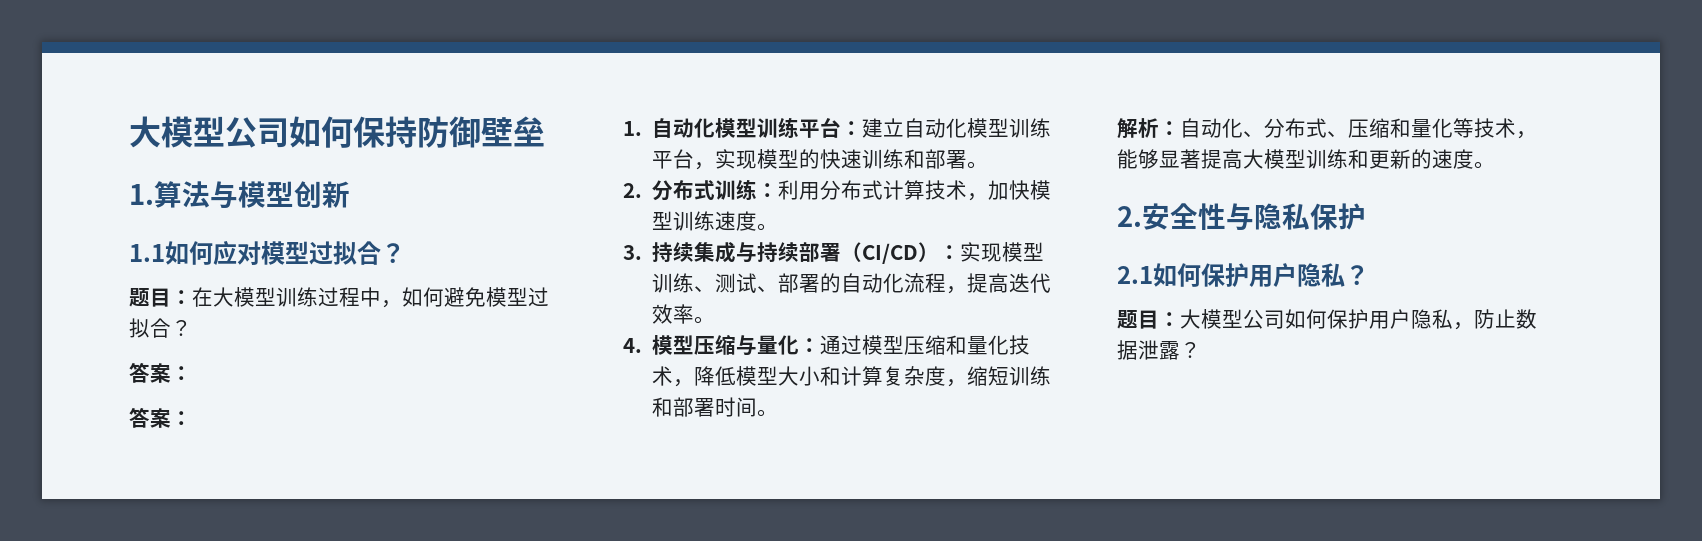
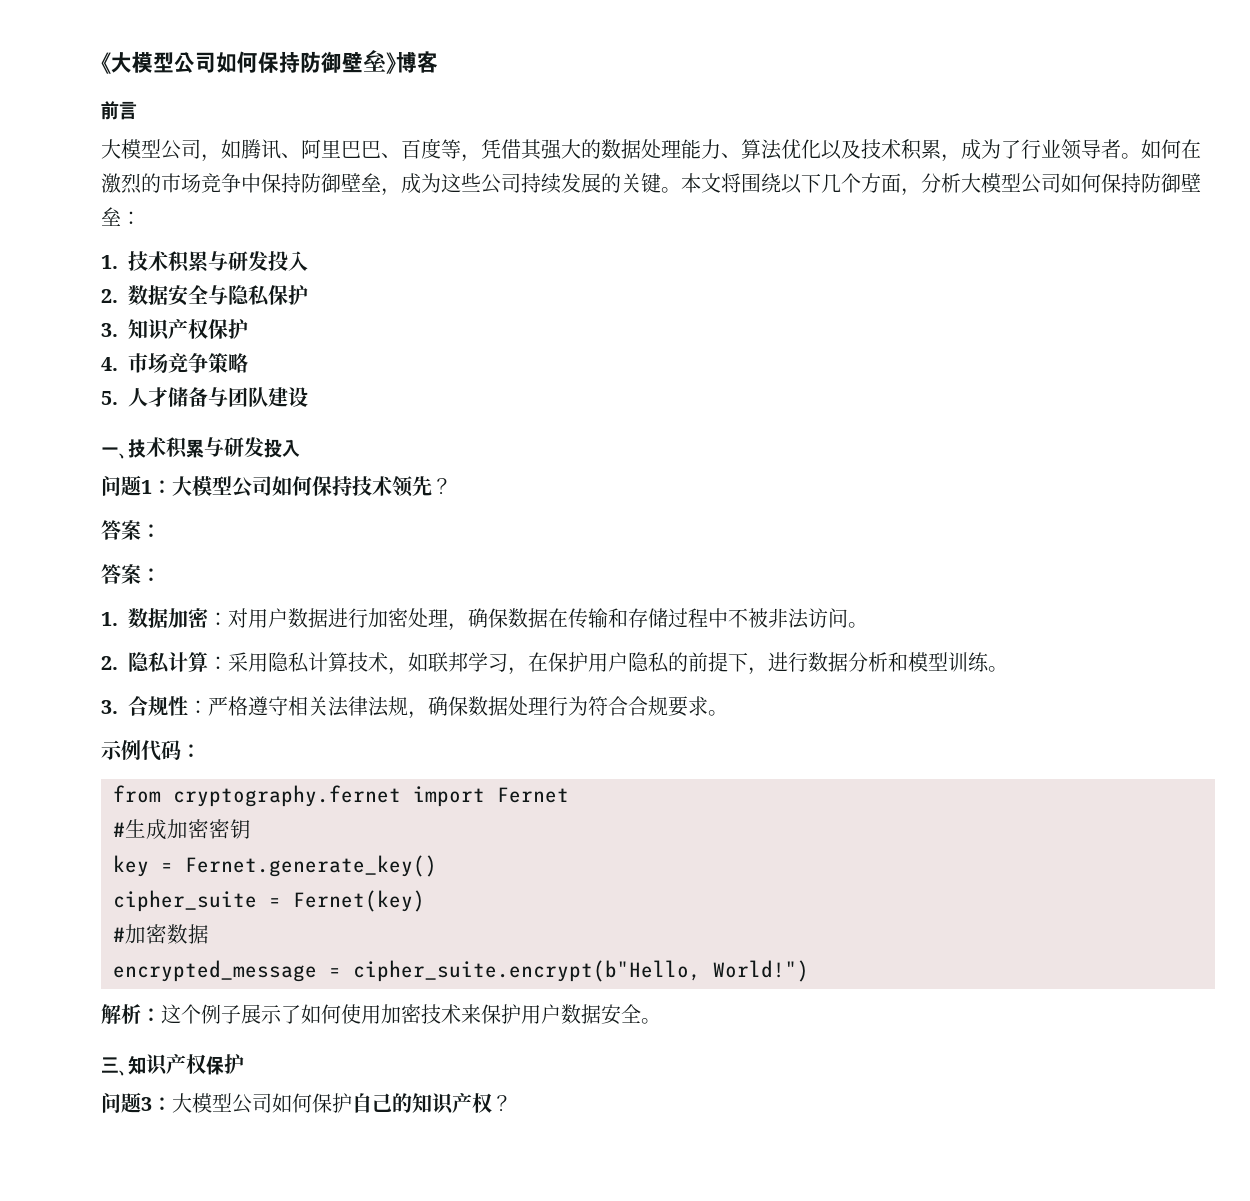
[129,116,545,148] [129,181,350,209] [129,241,405,265] [129,287,549,308] [129,318,171,338] 大模型公司如何保持防御壁垒 // 1.算法与模型创新 // 1.1如何应对模型过拟合？ // 题目：在大模型训练过程中，如何避免模型过拟合 -> [101,50,438,74] [101,101,137,120] [101,138,1201,162] [101,173,1201,196] [101,207,141,226] [101,251,308,273] [101,285,308,307] [101,319,248,341] [101,352,248,373] [101,387,308,407] [101,437,300,459] [101,475,432,498] 《大模型公司如何保持防御壁垒》博客 // 前言 // 大模型公司，如腾讯、阿里巴巴、百度等，凭借其强大的数据处理能力、算法优化以及技术积累，成为了行业领导者。如何在激烈的市场竞争中保持防御壁垒，成为这些公司持续发展的关键。本文将围绕以下几个方面，分析大模型公司如何保持防御壁垒： // 1.技术积累与研发投入 // 2.数据安全与隐私保护 // 3.知识产权保护 // 4.市场竞争策略 // 5.人才储备与团队建设 // 一、技术积累与研发投入 // 问题1：大模型公司如何保持技术领先
[652,117,1052,138] [652,149,989,170] [623,179,1052,201] [652,211,779,231] [623,241,1045,264] [652,273,1052,294] [652,304,716,324] [623,334,1031,356] [652,366,1052,387] [652,397,779,417] [1117,118,1537,139] [1117,149,1495,169] [1117,203,1366,231] [1117,263,1369,287] [1117,310,1159,329] 自动化模型训练平台：建立自动化模型训练平台，实现模型的快速训练和部署。 // 2.分布式训练：利用分布式计算技术，加快模型训练速度。 // 3.持续集成与持续部署（CI/CD）：实现模型训练、测试、部署的自动化流程，提高迭代效率。 // 4.模型压缩与量化：通过模型压缩和量化技术，降低模型大小和计算复杂度，缩短训练和部署时间。 // 解析：自动化、分布式、压缩和量化等技术，能够显著提高大模型训练和更新的速度。 // 2.安全性与隐私保护 // 2.1如何保护用户隐私？ // 题目 -> [128,608,868,631] [101,652,1008,675] [101,696,728,719] [101,739,201,761] [113,785,569,807] [113,819,251,840] [113,855,437,877] [113,890,425,912] [113,924,209,944] [113,960,809,982] [101,1004,661,1025] [101,1054,244,1076] [101,1092,152,1113] 数据加密：对用户数据进行加密处理，确保数据在传输和存储过程中不被非法访问。 // 2.隐私计算：采用隐私计算技术，如联邦学习，在保护用户隐私的前提下，进行数据分析和模型训练。 // 3.合规性：严格遵守相关法律法规，确保数据处理行为符合合规要求。 // 示例代码： // from cryptography.fernet import Fernet // #生成加密密钥 // key = Fernet.generate_key() // cipher_suite = Fernet(key) // #加密数据 // encrypted_message = cipher_suite.encrypt(b"Hello, World!") // 解析：这个例子展示了如何使用加密技术来保护用户数据安全。 // 三、知识产权保护 // 问题3
[1369,309,1537,330] [1117,340,1180,360] 用户隐私，防止数据泄露 -> [352,1093,492,1115] 自己的知识产权

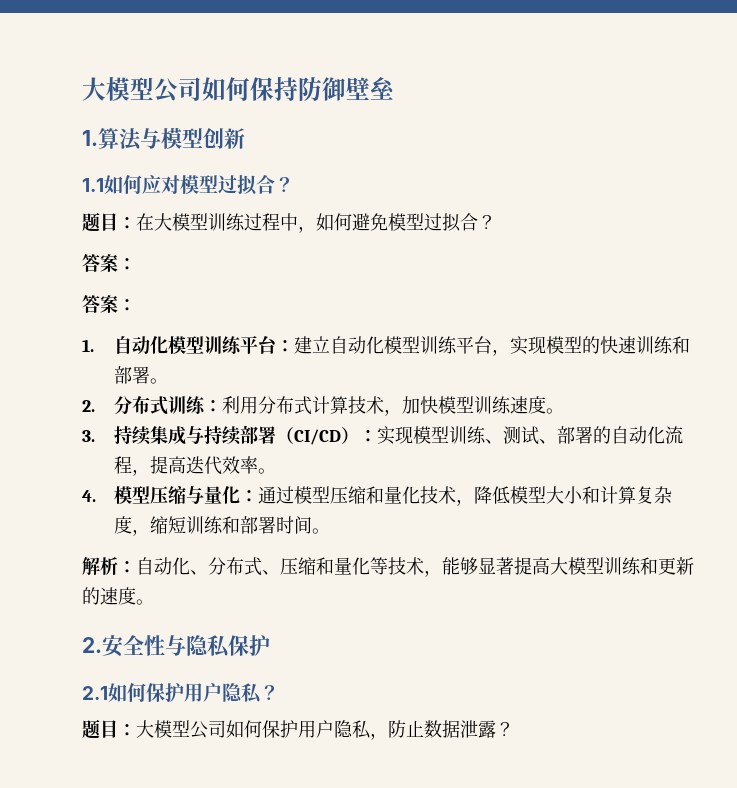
[101,50,438,74] [101,101,137,120] [101,138,1201,162] [101,173,1201,196] [101,207,141,226] [101,251,308,273] [101,285,308,307] [101,319,248,341] [101,352,248,373] [101,387,308,407] [101,437,300,459] [101,475,432,498] 《大模型公司如何保持防御壁垒》博客 // 前言 // 大模型公司，如腾讯、阿里巴巴、百度等，凭借其强大的数据处理能力、算法优化以及技术积累，成为了行业领导者。如何在激烈的市场竞争中保持防御壁垒，成为这些公司持续发展的关键。本文将围绕以下几个方面，分析大模型公司如何保持防御壁垒： // 1.技术积累与研发投入 // 2.数据安全与隐私保护 // 3.知识产权保护 // 4.市场竞争策略 // 5.人才储备与团队建设 // 一、技术积累与研发投入 // 问题1：大模型公司如何保持技术领先 -> [82,77,395,103] [82,128,245,151] [82,175,294,195] [82,212,478,233] 大模型公司如何保持防御壁垒 // 1.算法与模型创新 // 1.1如何应对模型过拟合？ // 题目：在大模型训练过程中，如何避免模型过拟合
[128,608,868,631] [101,652,1008,675] [101,696,728,719] [101,739,201,761] [113,785,569,807] [113,819,251,840] [113,855,437,877] [113,890,425,912] [113,924,209,944] [113,960,809,982] [101,1004,661,1025] [101,1054,244,1076] [101,1092,152,1113] 数据加密：对用户数据进行加密处理，确保数据在传输和存储过程中不被非法访问。 // 2.隐私计算：采用隐私计算技术，如联邦学习，在保护用户隐私的前提下，进行数据分析和模型训练。 // 3.合规性：严格遵守相关法律法规，确保数据处理行为符合合规要求。 // 示例代码： // from cryptography.fernet import Fernet // #生成加密密钥 // key = Fernet.generate_key() // cipher_suite = Fernet(key) // #加密数据 // encrypted_message = cipher_suite.encrypt(b"Hello, World!") // 解析：这个例子展示了如何使用加密技术来保护用户数据安全。 // 三、知识产权保护 // 问题3 -> [114,335,691,356] [114,366,169,384] [82,396,565,416] [82,425,684,445] [114,456,277,476] [82,486,673,506] [114,516,331,536] [82,557,694,577] [82,587,154,605] [82,635,270,658] [82,682,279,704] [82,719,118,739] 自动化模型训练平台：建立自动化模型训练平台，实现模型的快速训练和部署。 // 2.分布式训练：利用分布式计算技术，加快模型训练速度。 // 3.持续集成与持续部署（CI/CD）：实现模型训练、测试、部署的自动化流程，提高迭代效率。 // 4.模型压缩与量化：通过模型压缩和量化技术，降低模型大小和计算复杂度，缩短训练和部署时间。 // 解析：自动化、分布式、压缩和量化等技术，能够显著提高大模型训练和更新的速度。 // 2.安全性与隐私保护 // 2.1如何保护用户隐私？ // 题目
[352,1093,492,1115] 自己的知识产权 -> [298,720,496,740] 用户隐私，防止数据泄露

